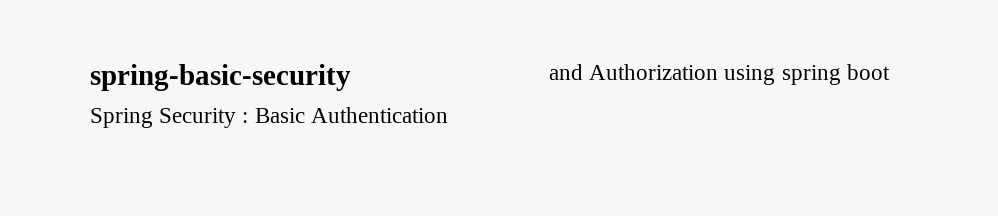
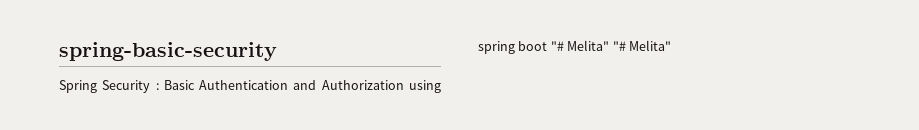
(890, 72) none -> [550,40,671,51] "# Melita" "# Melita"

